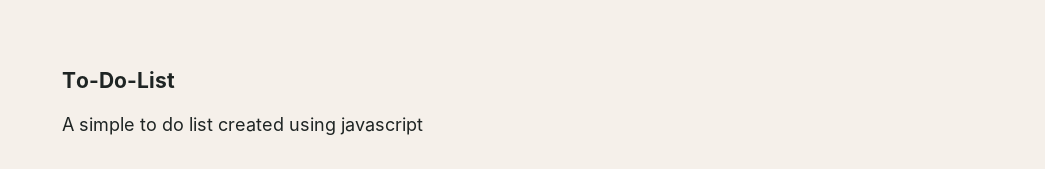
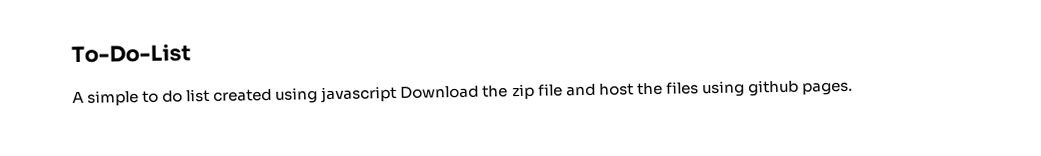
(423, 126) none -> [400,79,853,100] Download the zip file and host the files using github pages.

